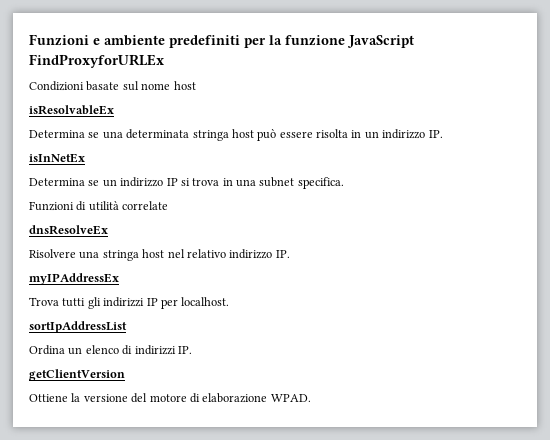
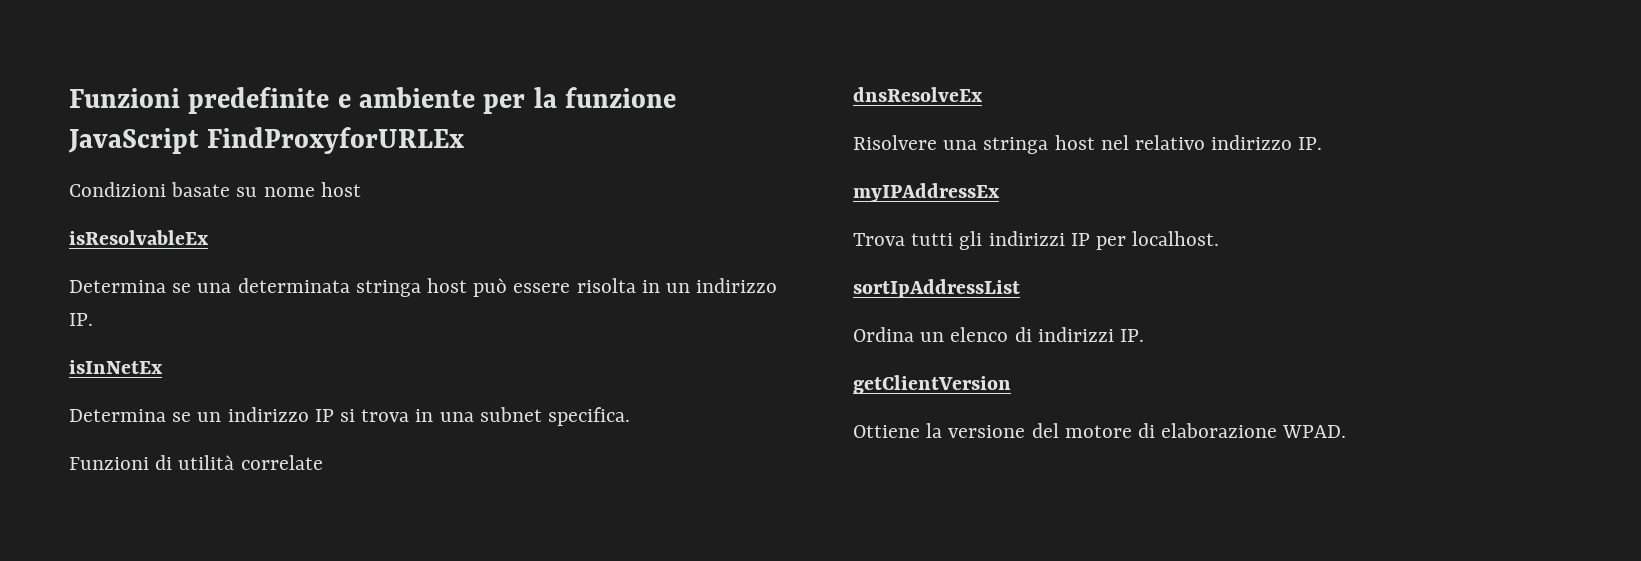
[29,34,89,46] Funzioni -> [69,87,330,114] Funzioni predefinite
[169,35,240,48] predefiniti -> (476, 97) none
[122,81,139,91] sul -> [236,187,258,197] su

